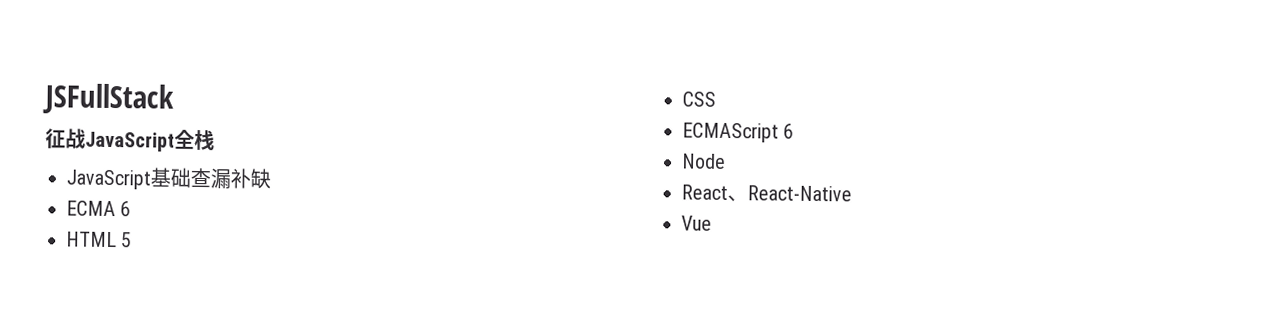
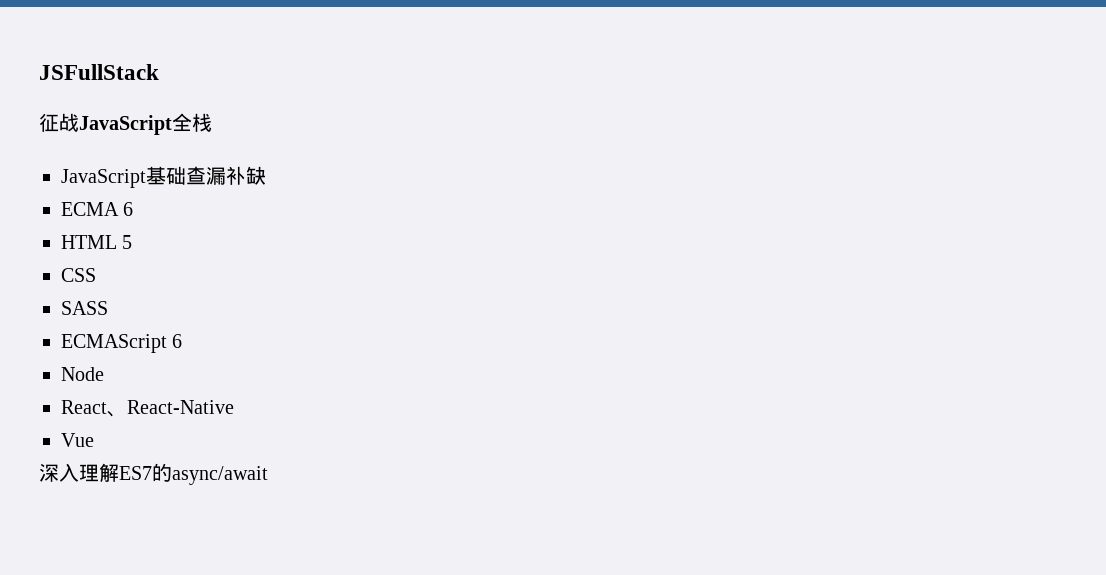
(716, 99) none -> [61,301,108,315] // SASS
(712, 223) none -> [39,463,268,485] // 深入理解ES7的async/await

